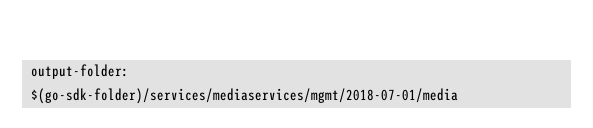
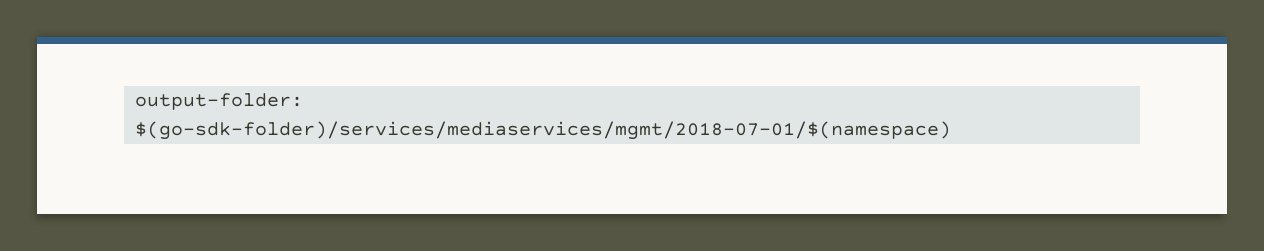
[31,88,459,104] $(go-sdk-folder)/services/mediaservices/mgmt/2018-07-01/media -> [135,121,952,140] $(go-sdk-folder)/services/mediaservices/mgmt/2018-07-01/$(namespace)

